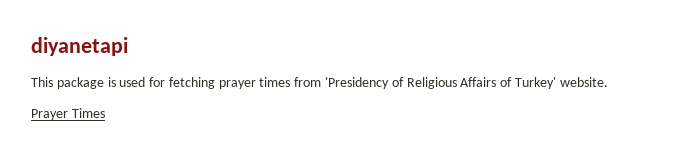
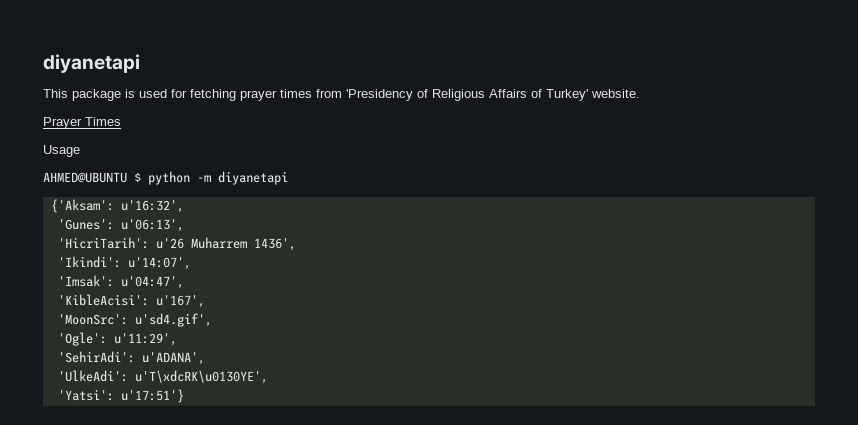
(105, 113) none -> [43,145,80,157] [43,171,288,185] [50,199,184,213] [57,219,184,232] [57,237,296,251] [57,256,191,270] [57,275,184,289] [57,294,205,308] [57,313,212,327] [57,332,177,346] [57,351,205,365] [57,370,268,384] [57,389,184,403] // Usage // AHMED@UBUNTU $ python -m diyanetapi // {'Aksam': u'16:32', // 'Gunes': u'06:13', // 'HicriTarih': u'26 Muharrem 1436', // 'Ikindi': u'14:07', // 'Imsak': u'04:47', // 'KibleAcisi': u'167', // 'MoonSrc': u'sd4.gif', // 'Ogle': u'11:29', // 'SehirAdi': u'ADANA', // 'UlkeAdi': u'T\xdcRK\u0130YE', // 'Yatsi': u'17:51'}

